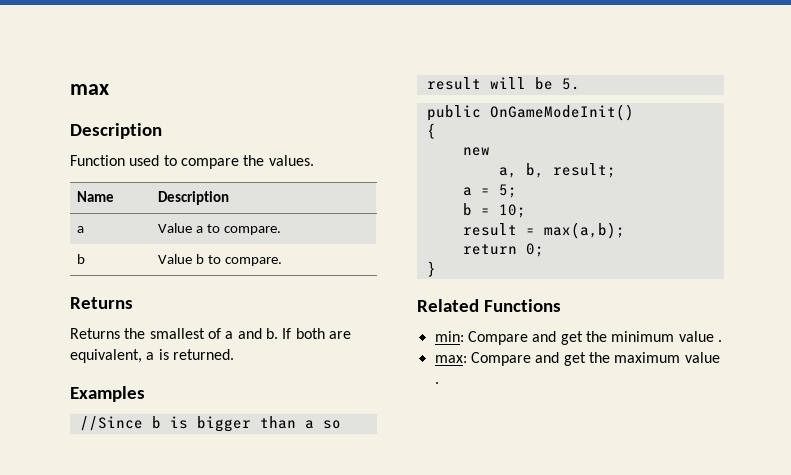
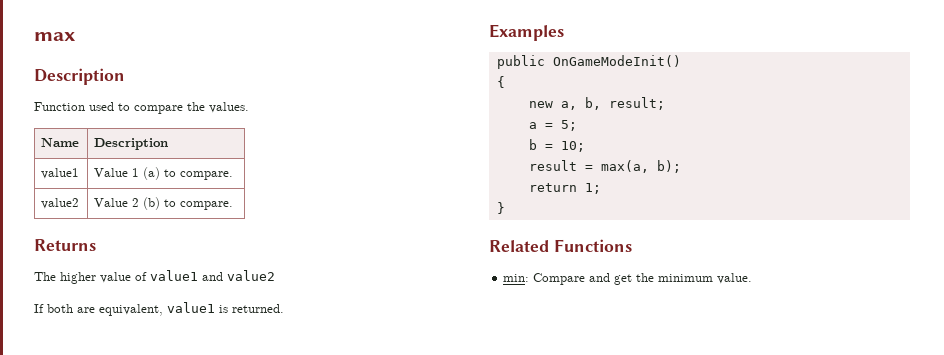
[76,226,84,233] [157,223,281,235] [76,254,85,264] [157,254,204,264] a | Value a to compare. // b | Value b -> [41,168,80,179] [94,167,234,180] [41,198,80,209] [94,197,161,210] value1 | Value 1 (a) to compare. // value2 | Value 2 (b)
[70,328,278,339] Returns the smallest of a and b. -> [34,270,275,284] The higher value of value1 and value2 //
[146,352,155,360] a -> [167,302,215,313] value1
[79,416,341,432] [426,77,580,90] // //Since b is bigger than a so result will be 5. -> (564, 32) none
(490, 151) // -> (553, 104) none
[543,222,625,239] max(a,b); -> [600,160,681,173] max(a, b);
[525,243,544,257] 0; -> [584,183,601,194] 1;
[678,331,722,342] [434,352,720,366] [434,382,439,384] value . // max: Compare and get the maximum value . -> [717,273,753,284] value.

